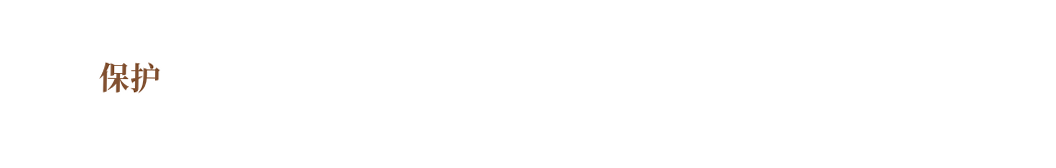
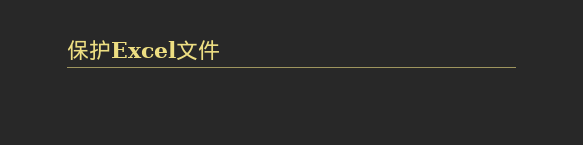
(162, 78) none -> [111,40,220,61] Excel文件

